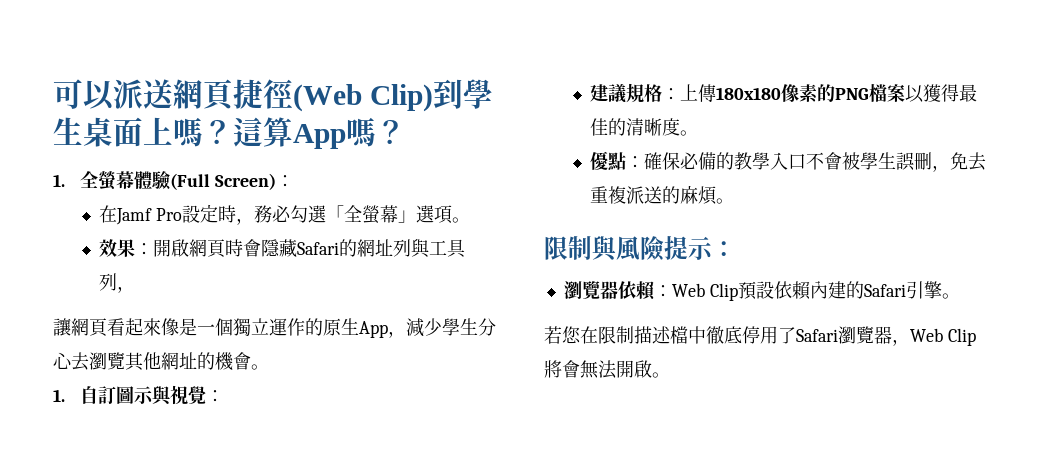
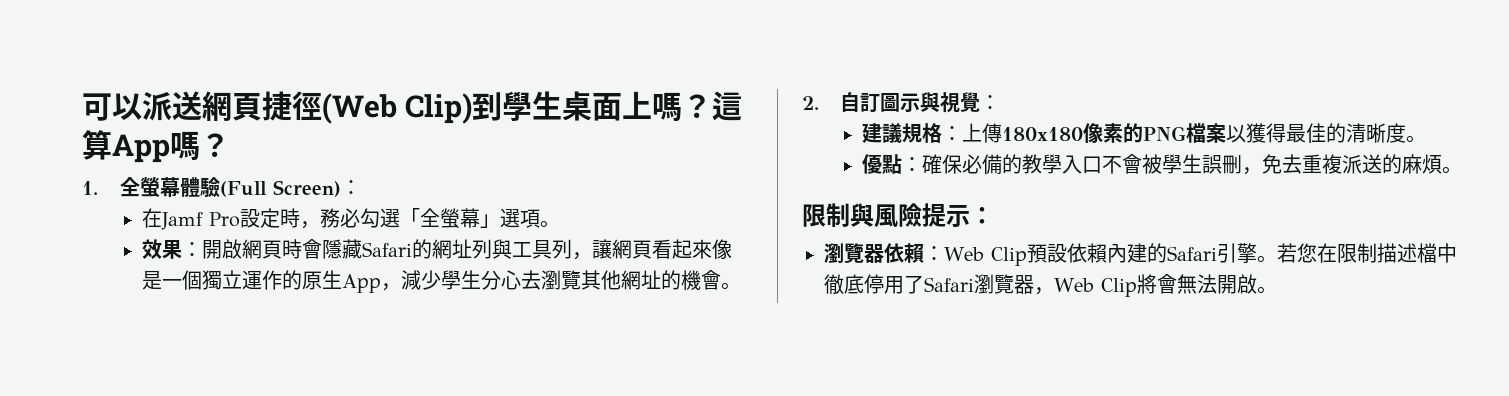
(136, 289) // -> (593, 256) none
[53,389,65,402] 1. -> [802,96,819,110] 2.
(960, 296) // -> (1277, 259) none

